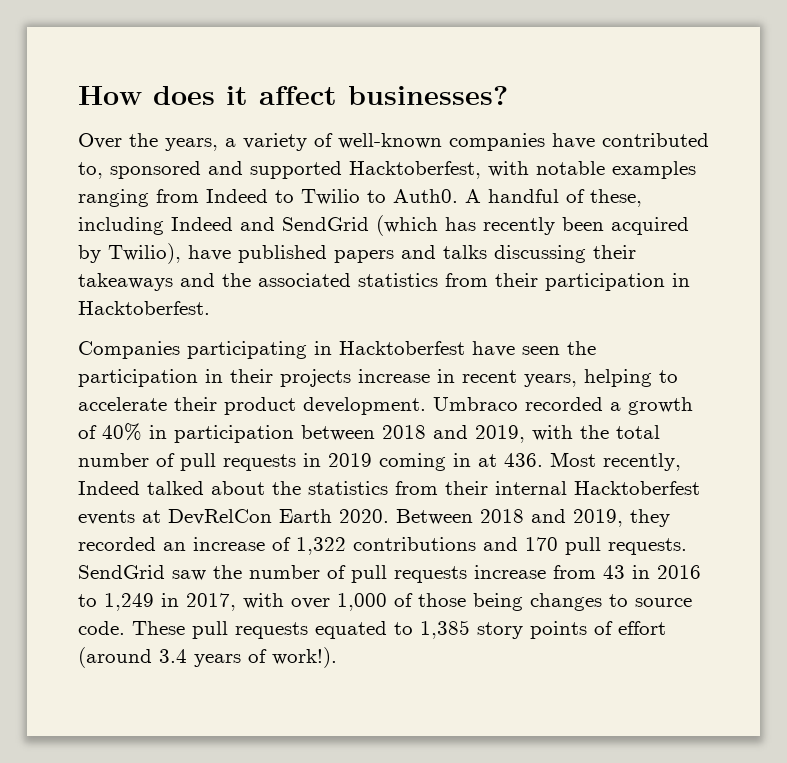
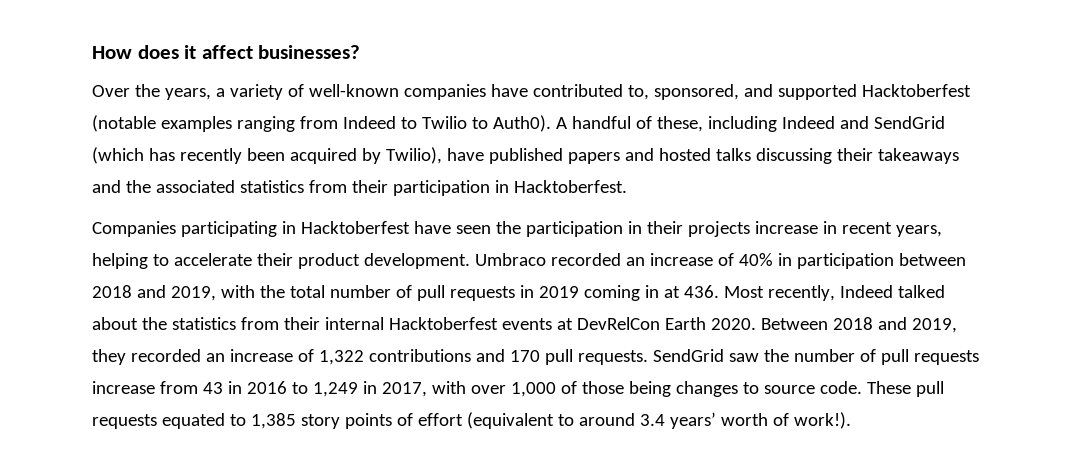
[110,161,201,179] sponsored -> [653,84,739,100] sponsored,
[349,161,605,179] Hacktoberfest, with notable -> [861,84,971,97] [92,115,156,132] Hacktoberfest (notable
[393,189,458,203] Auth0. -> [492,115,551,132] Auth0).
(436, 252) none -> [658,148,711,161] hosted
[610,397,693,415] a growth -> [625,253,713,266] an increase
[78,647,241,668] (around 3.4 years -> [466,412,768,429] (equivalent to around 3.4 years’ worth

